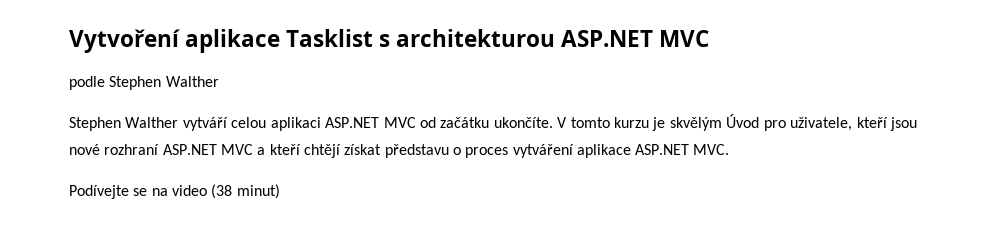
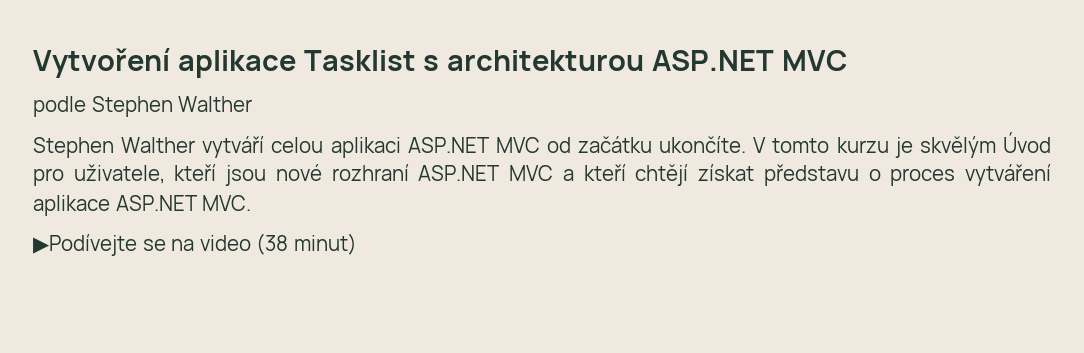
[69,185,129,199] Podívejte -> [33,234,137,256] ▶Podívejte

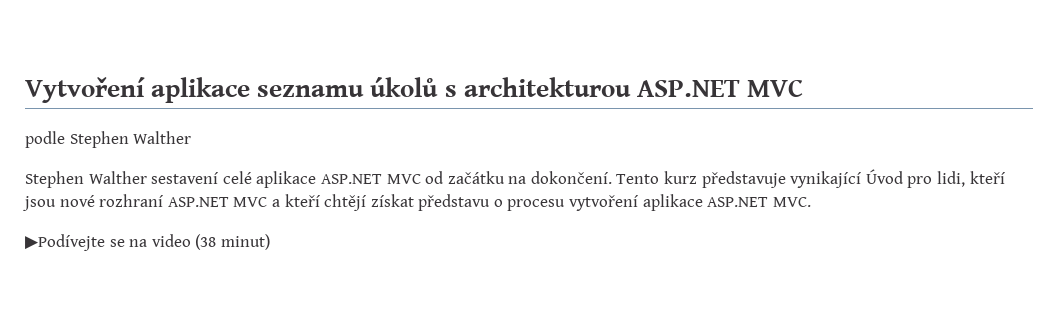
[303,50,416,71] Tasklist -> [257,77,439,97] seznamu úkolů
[202,136,401,158] vytváří celou aplikaci -> [151,171,317,188] sestavení celé aplikace
[659,136,996,158] ukončíte. V tomto kurzu je skvělým -> [508,171,863,188] na dokončení. Tento kurz představuje vynikající
[73,164,165,184] uživatele, -> [937,171,966,187] lidi,
[890,164,1052,186] proces vytváření -> [507,195,640,211] procesu vytvoření

